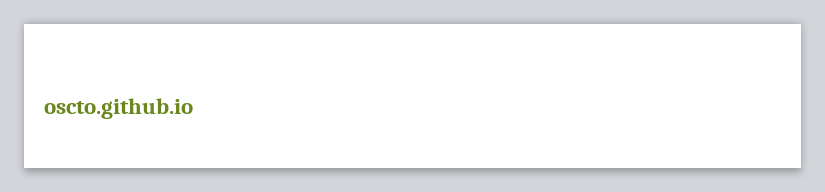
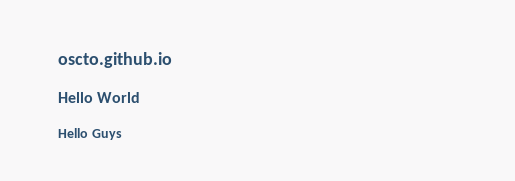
(193, 108) none -> [58,92,141,103] [58,128,122,140] // Hello World // Hello Guys

